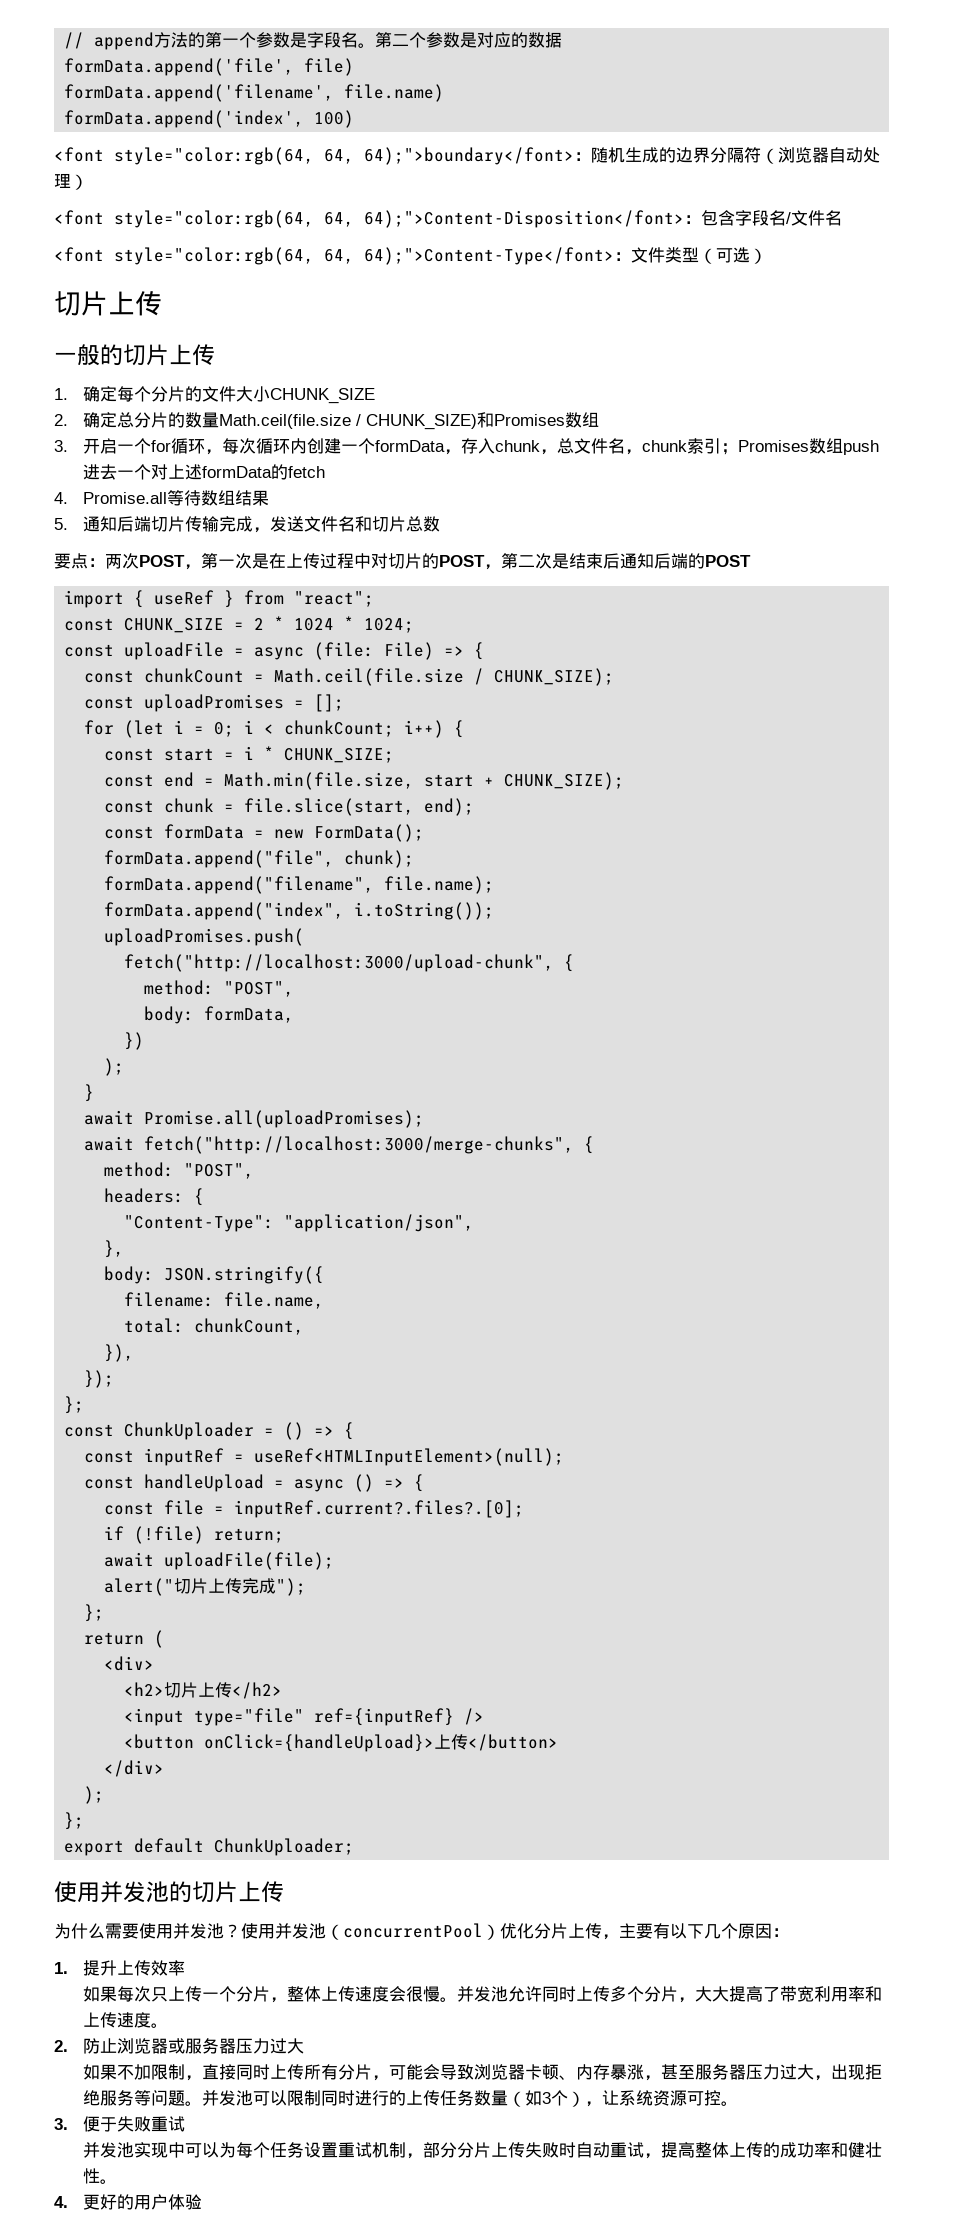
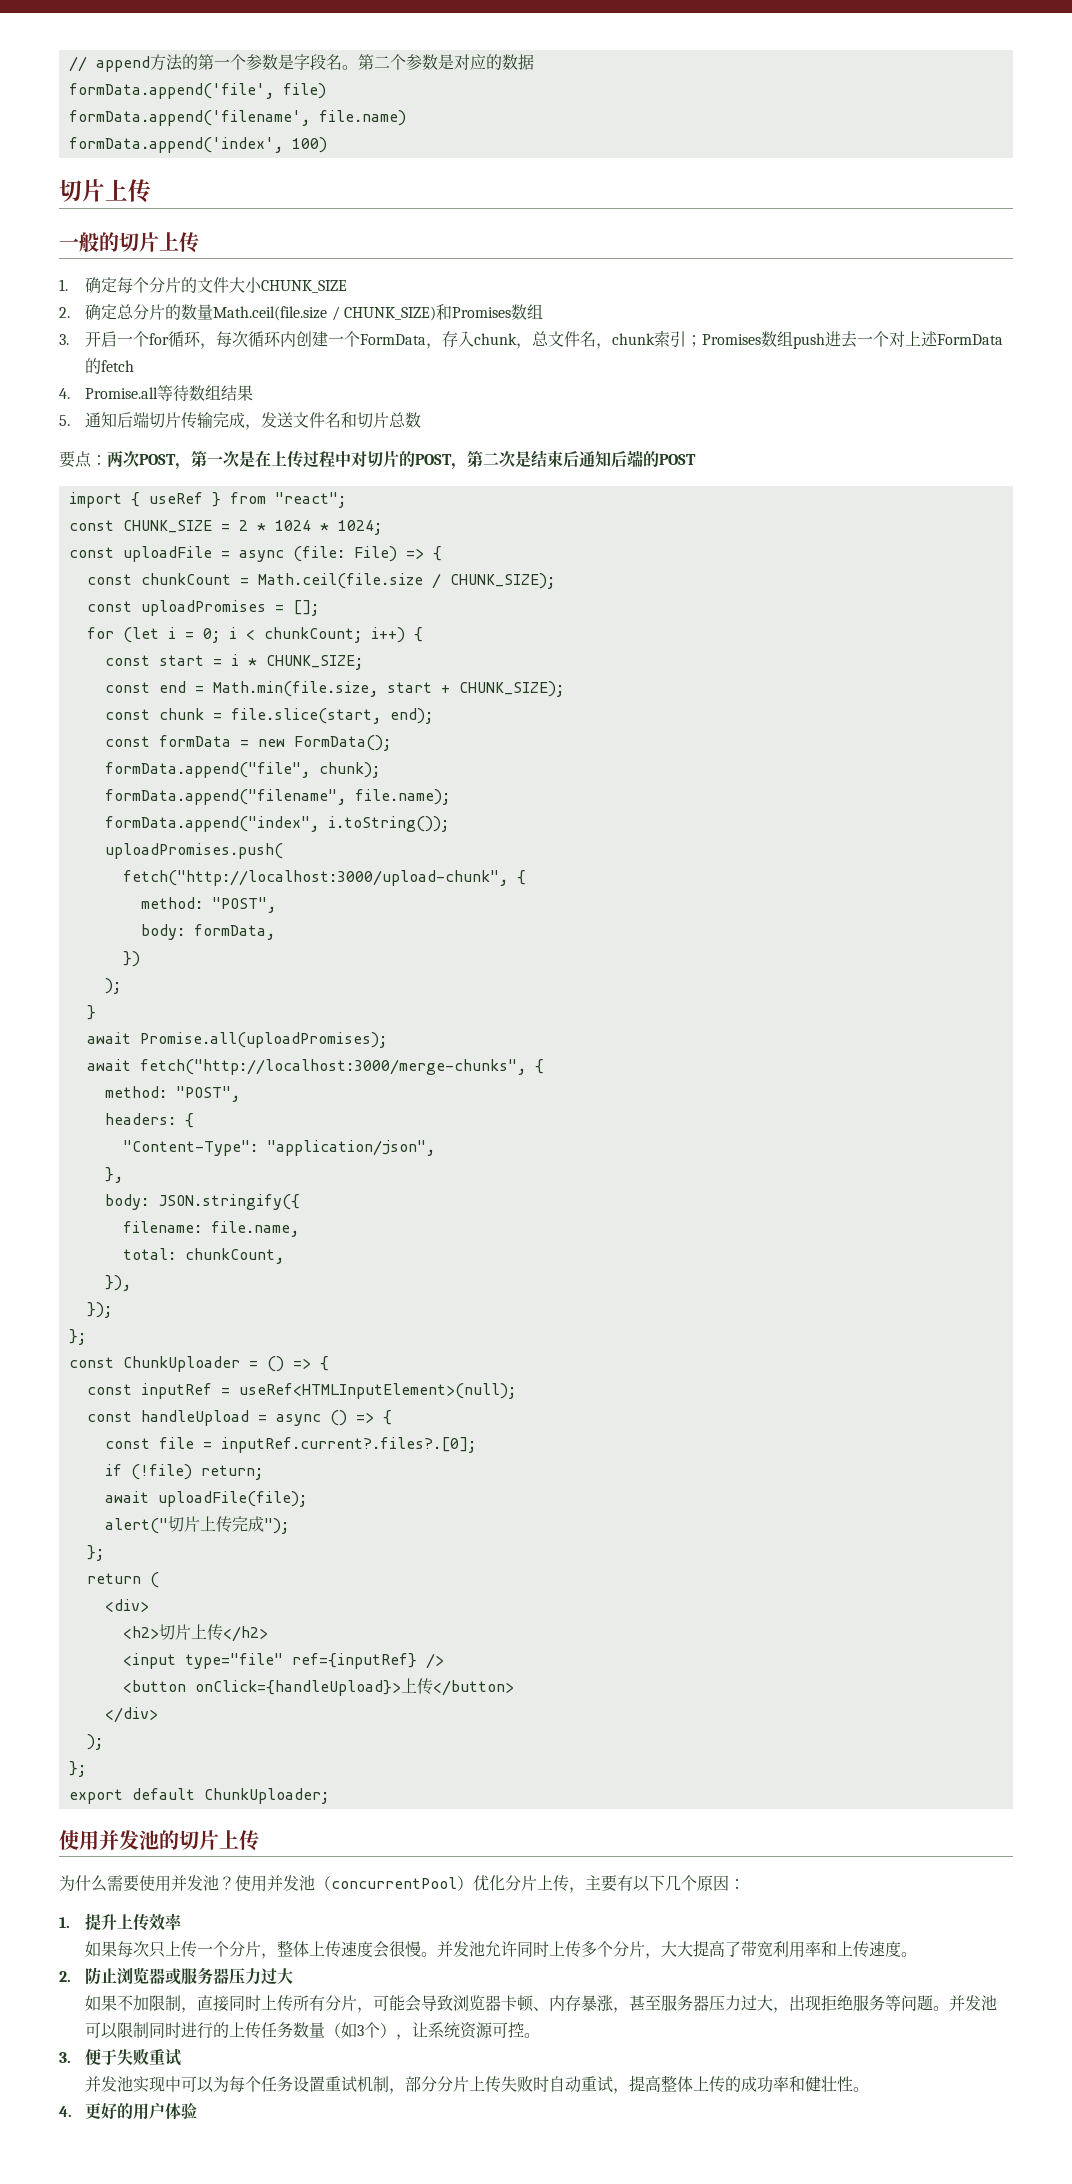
[54,147,880,165] [54,173,88,190] [54,210,842,228] [54,247,767,265] // <font style="color:rgb(64, 64, 64);">boundary</font>：随机生成的边界分隔符（浏览器自动处理） // <font style="color:rgb(64, 64, 64);">Content-Disposition</font>：包含字段名/文件名 // <font style="color:rgb(64, 64, 64);">Content-Type</font>：文件类型（可选） -> (327, 145) none
[374,440,445,452] formData -> [360,334,427,345] FormData
[201,466,272,478] formData -> [937,334,1004,345] FormData

